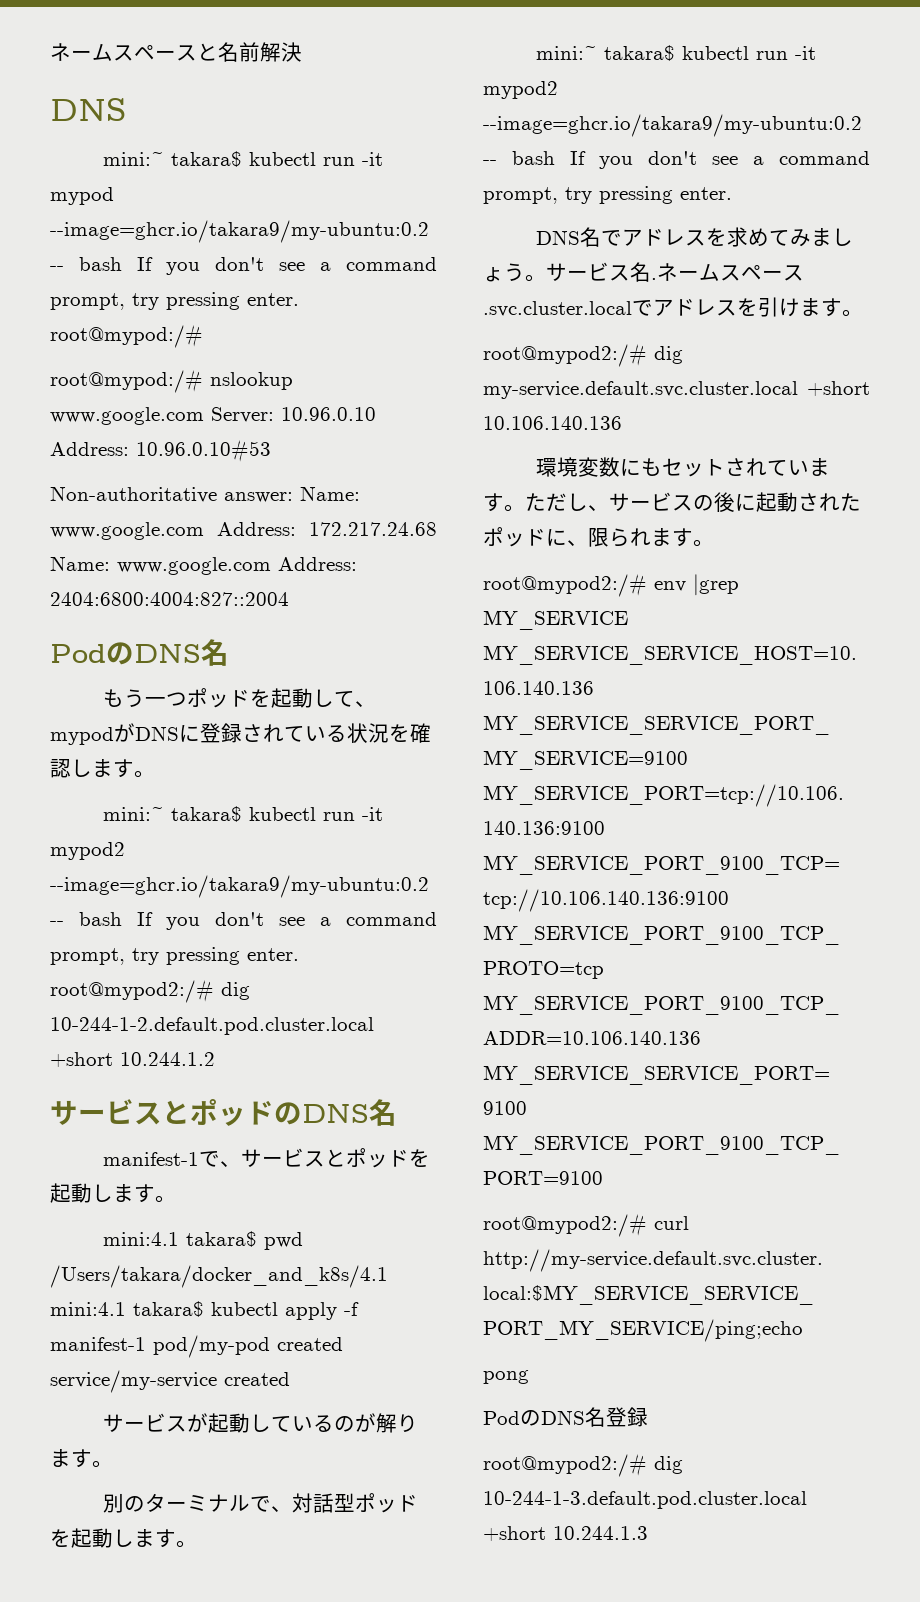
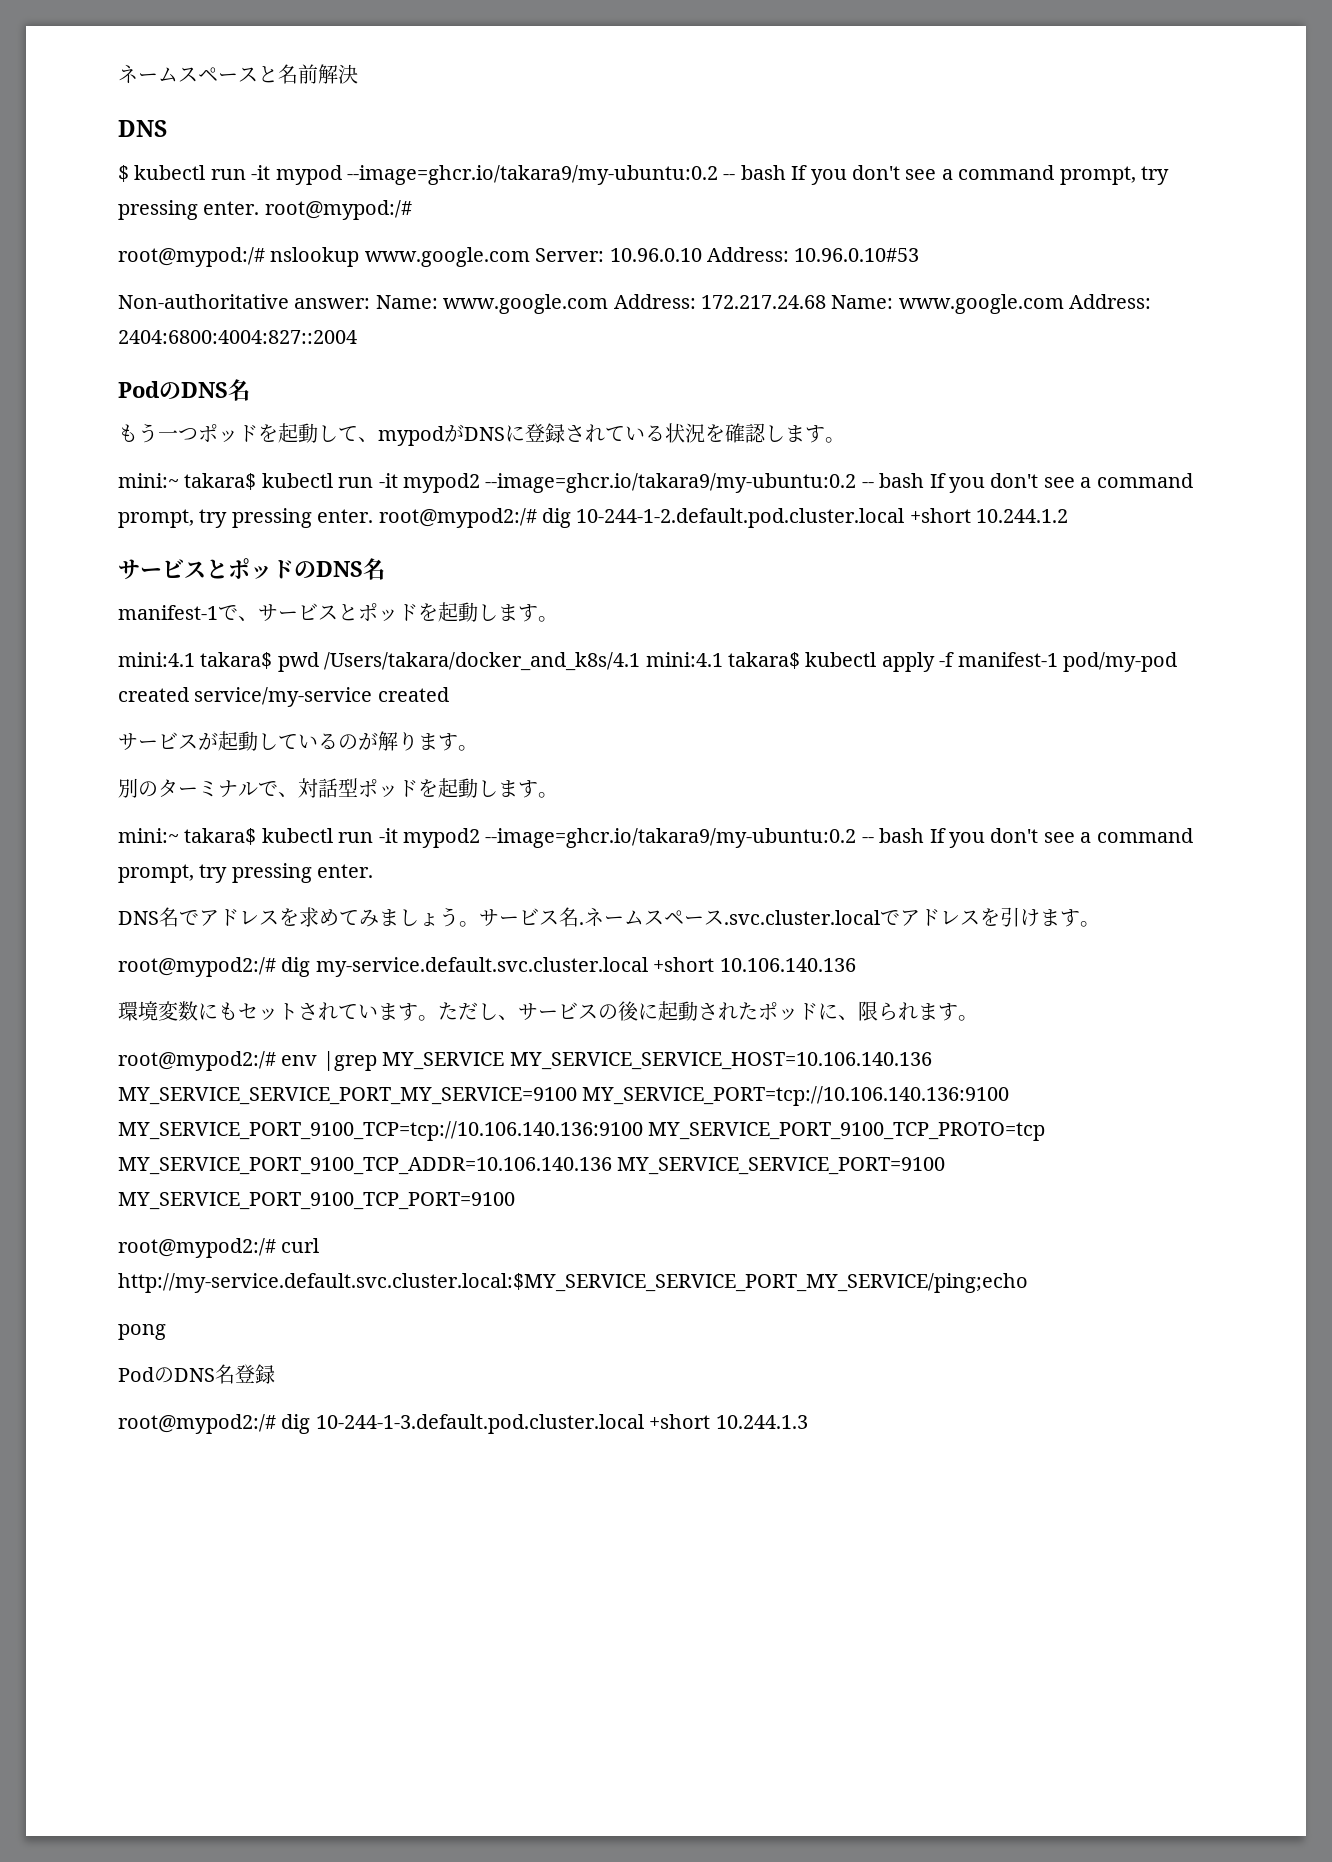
[102,151,242,167] mini:~ takara$ -> [118,165,129,182] $

